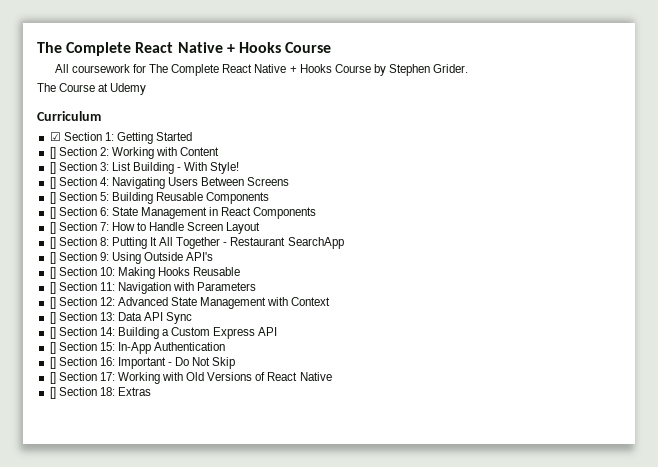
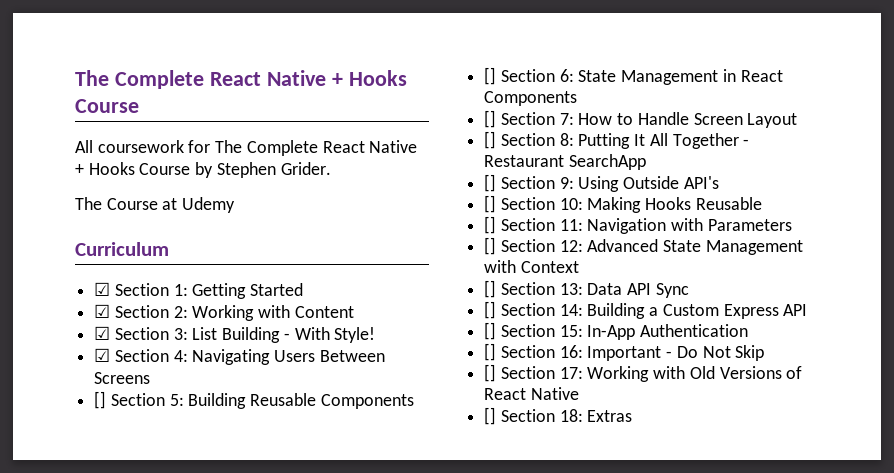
[49,147,56,159] [] -> [94,304,111,318] ☑
[49,162,56,174] [] -> [94,326,111,340] ☑
[49,177,56,189] [] -> [94,348,111,362] ☑

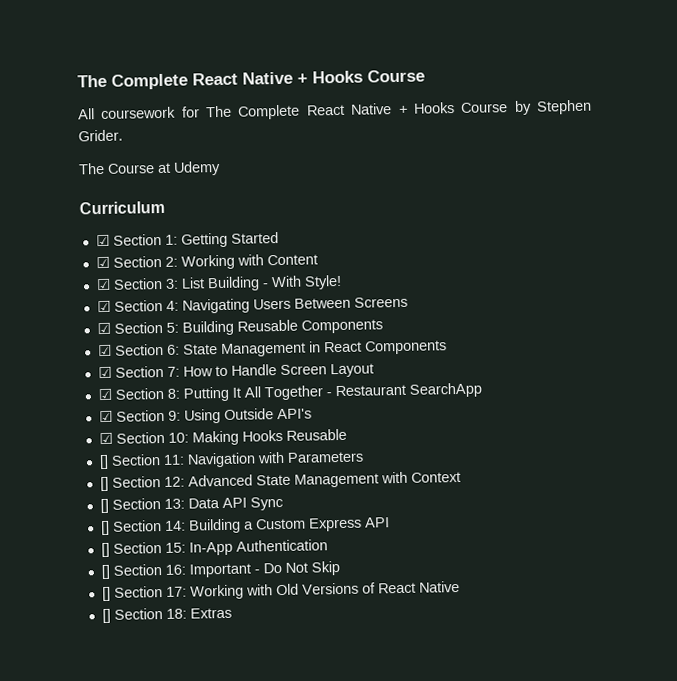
[94,391,107,409] [] -> [96,322,111,335] ☑
[484,67,497,85] [] -> [97,344,112,357] ☑
[484,110,497,128] [] -> [97,366,112,379] ☑
[484,131,497,149] [] -> [97,388,112,401] ☑
[484,174,497,192] [] -> [98,410,113,423] ☑
[484,195,497,213] [] -> [98,432,113,445] ☑

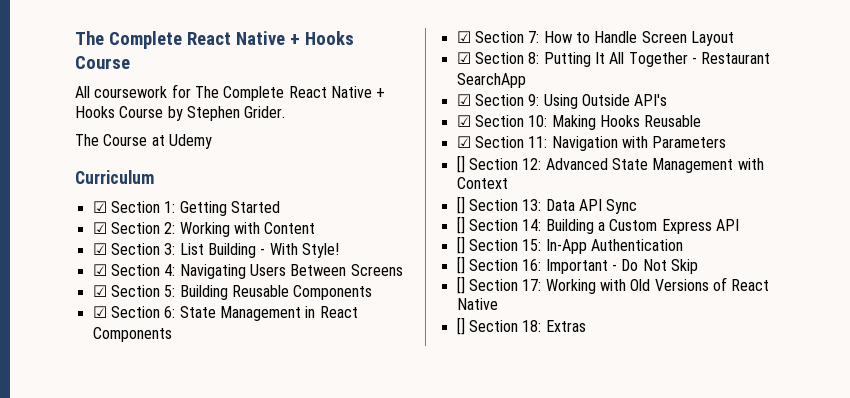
[98,454,109,470] [] -> [456,136,471,148] ☑

